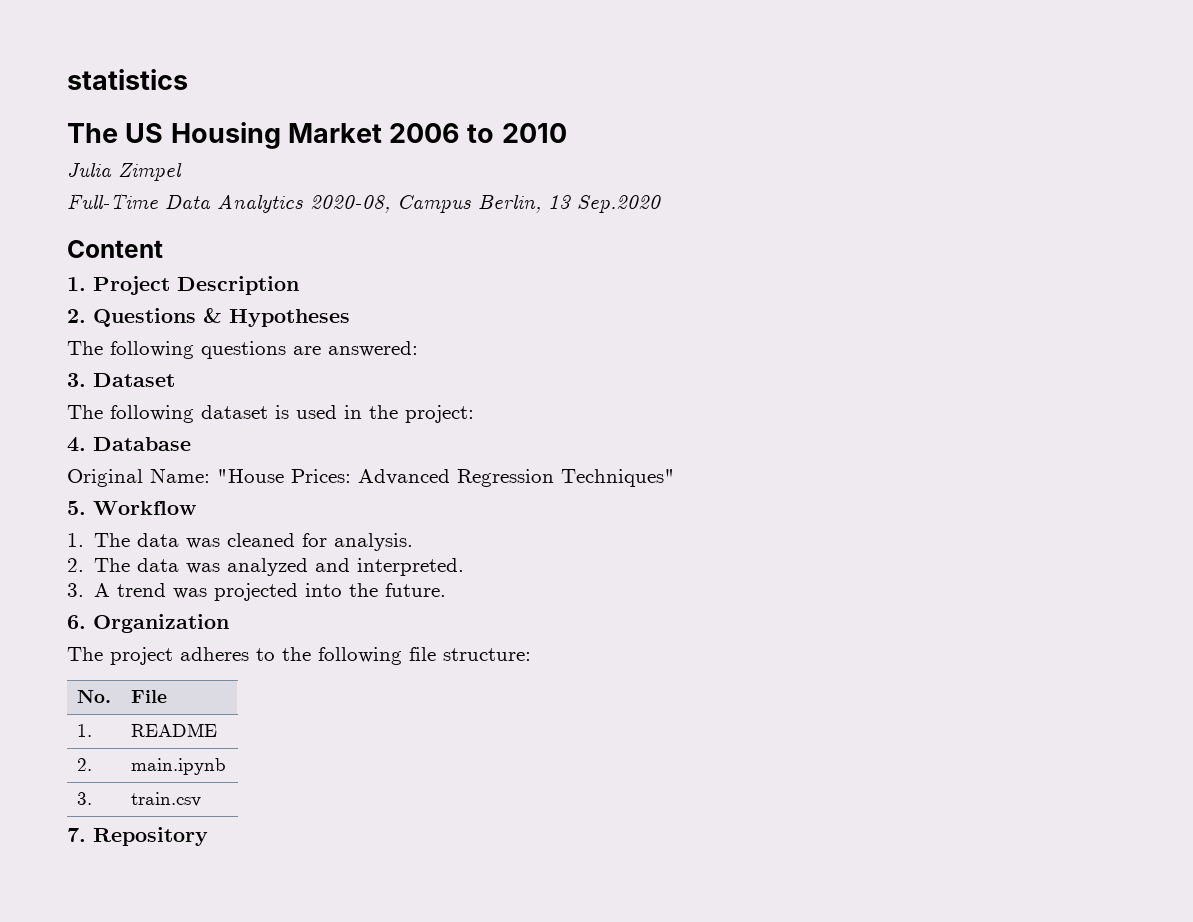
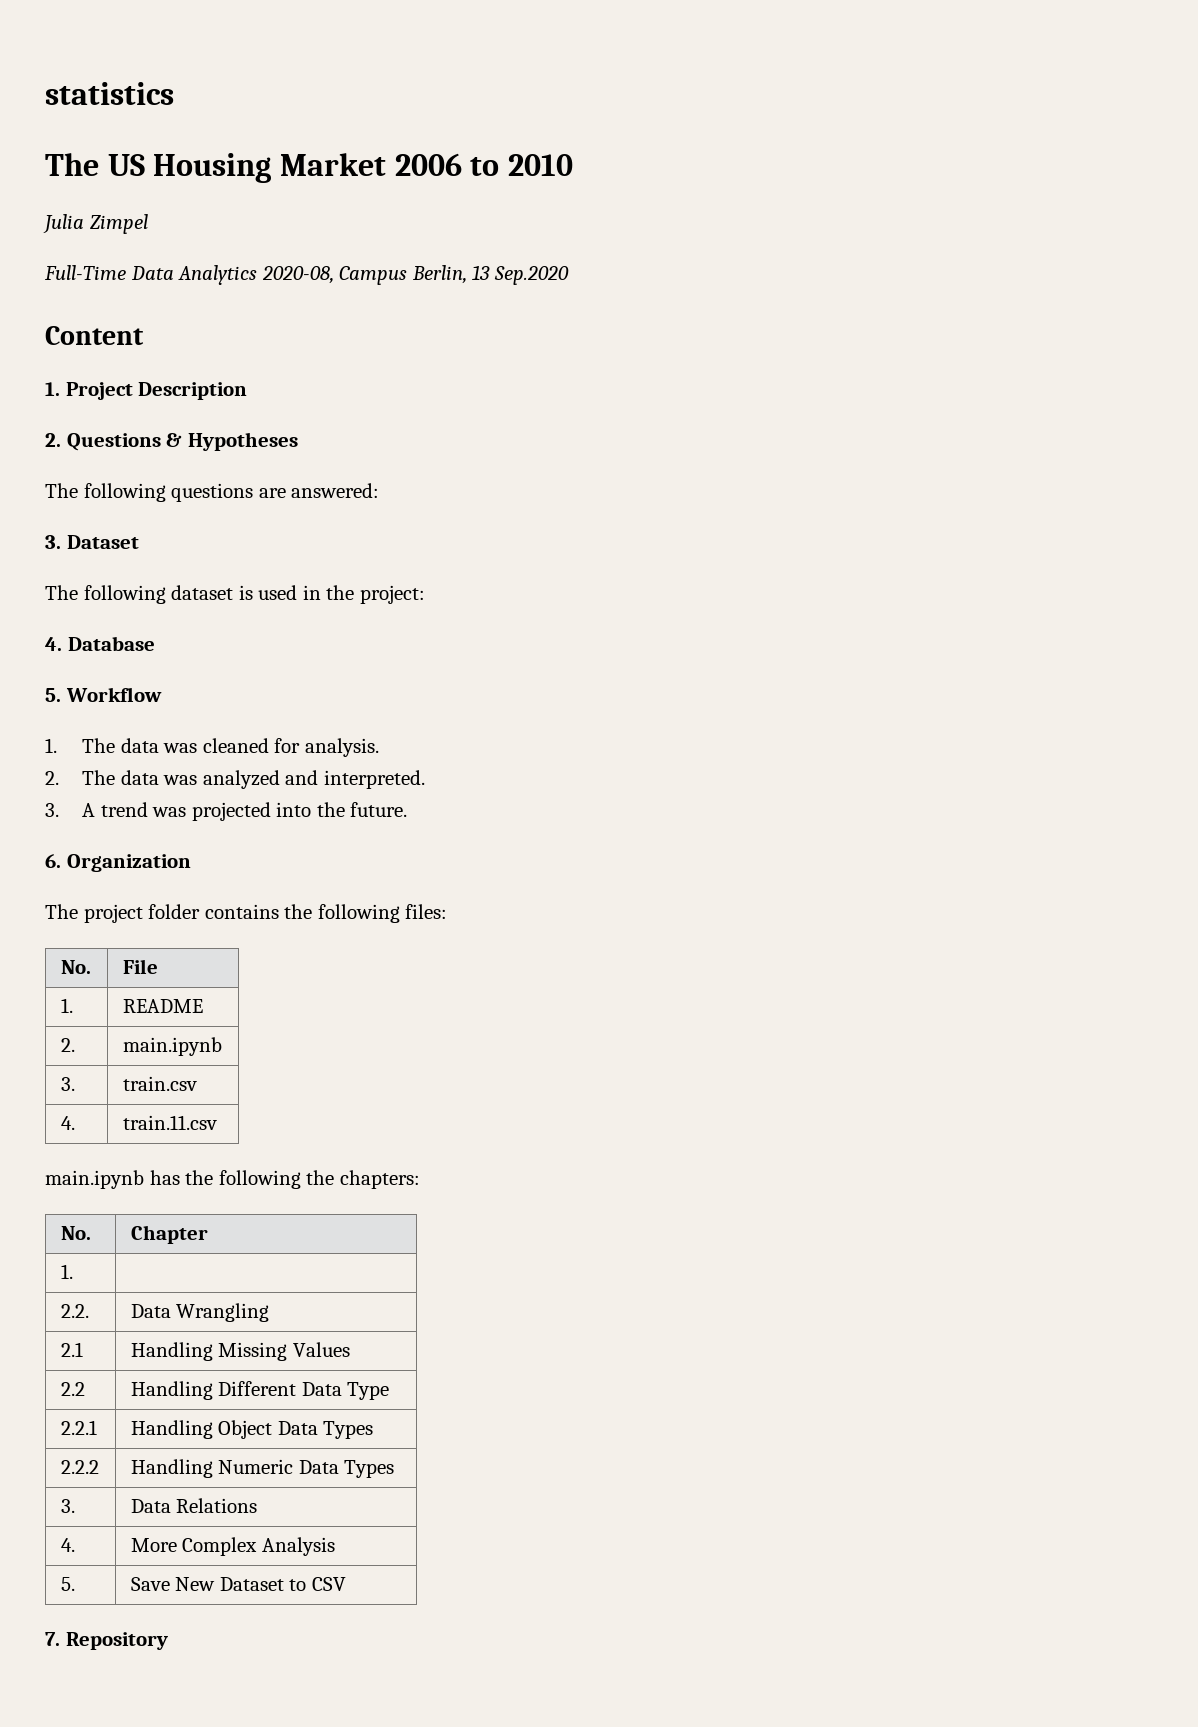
[67,468,675,487] // Original Name: "House Prices: Advanced Regression Techniques" -> (155, 643) none
[180,647,531,665] adheres to the following file structure: -> [148,904,448,923] folder contains the following files:
(201, 799) none -> [60,1116,75,1130] [122,1115,217,1130] [45,1170,420,1189] [60,1226,91,1240] [130,1225,208,1244] [60,1264,73,1279] [60,1304,89,1318] [130,1303,270,1322] [60,1342,83,1357] [130,1342,350,1361] [60,1382,85,1396] [130,1381,390,1400] [60,1420,97,1435] [130,1420,374,1439] [60,1460,99,1474] [130,1459,395,1478] [60,1499,75,1513] [130,1498,258,1513] [60,1538,75,1552] [130,1537,335,1556] [60,1577,75,1591] [130,1577,346,1591] // 4. | train.11.csv // main.ipynb has the following the chapters: // No. | Chapter // 1. | // 2.2. | Data Wrangling // 2.1 | Handling Missing Values // 2.2 | Handling Different Data Type // 2.2.1 | Handling Object Data Types // 2.2.2 | Handling Numeric Data Types // 3. | Data Relations // 4. | More Complex Analysis // 5. | Save New Dataset to CSV

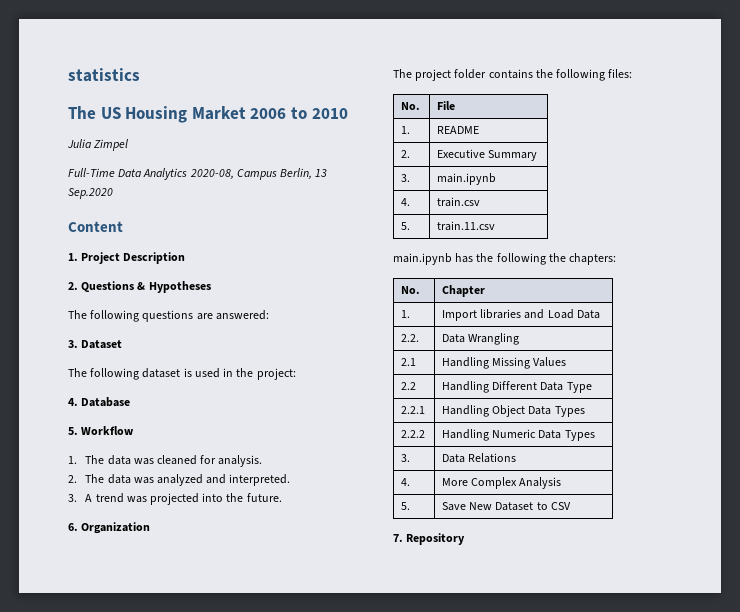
[122,1037,222,1056] [60,1077,75,1091] main.ipynb // 3. -> [437,149,538,161] [401,174,411,182] [437,173,497,185] [401,198,411,206] Executive Summary // 3. | main.ipynb // 4.
[60,1116,75,1130] 4. -> [401,222,411,230] 5.
(73, 1271) none -> [442,309,600,321] Import libraries and Load Data

